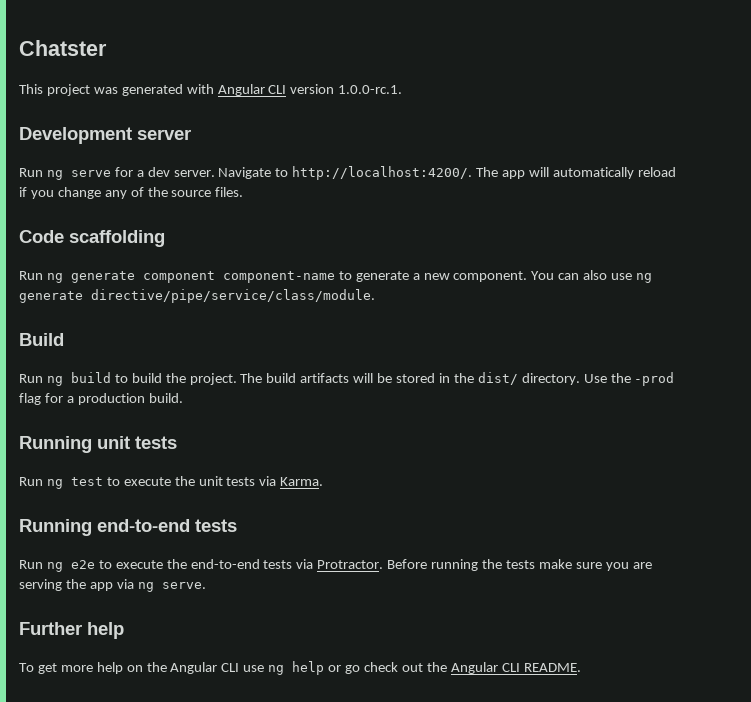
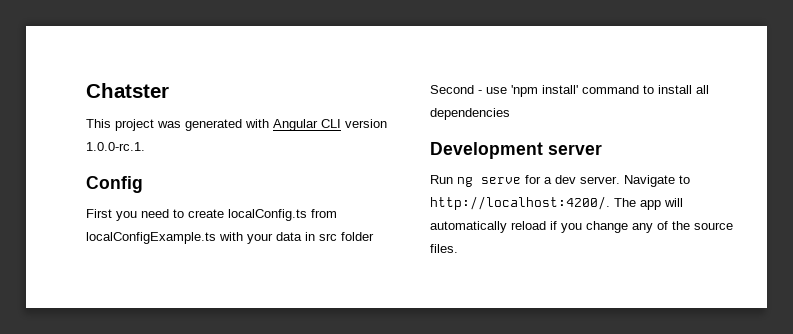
(403, 89) none -> [86,176,143,193] [86,209,337,221] [86,232,374,244] [430,85,709,97] [430,108,510,120] // Config // First you need to create localConfig.ts from localConfigExample.ts with your data in src folder Second - use 'npm install' command to install all dependencies
[19,230,165,247] [19,270,653,283] [19,289,375,303] [19,333,64,346] [19,372,675,386] [19,393,183,405] [19,436,177,453] [19,476,324,489] [19,519,237,536] [19,559,652,572] [19,579,206,592] [19,622,124,639] [19,661,581,675] // Code scaffolding // Run ng generate component component-name to generate a new component. You can also use ng generate directive/pipe/service/class/module. // Build // Run ng build to build the project. The build artifacts will be stored in the dist/ directory. Use the -prod flag for a production build. // Running unit tests // Run ng test to execute the unit tests via Karma. // Running end-to-end tests // Run ng e2e to execute the end-to-end tests via Protractor. Before running the tests make sure you are serving the app via ng serve. // Further help // To get more help on the Angular CLI use ng help or go check out the Angular CLI README. -> (458, 248) none

